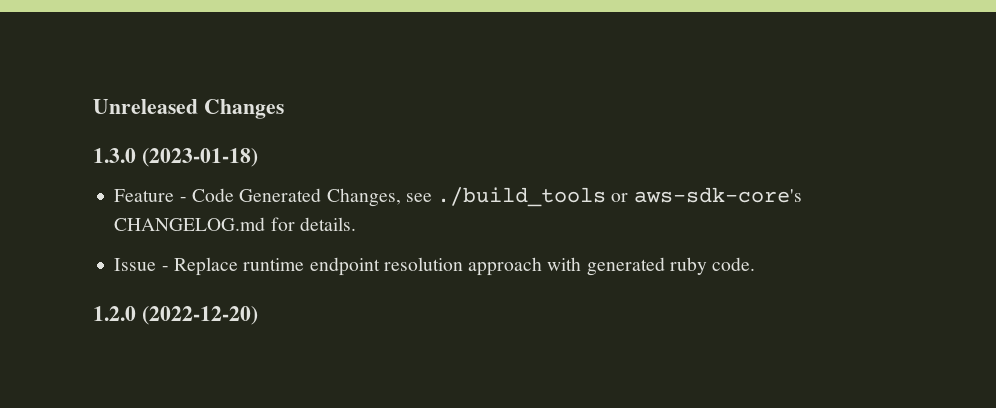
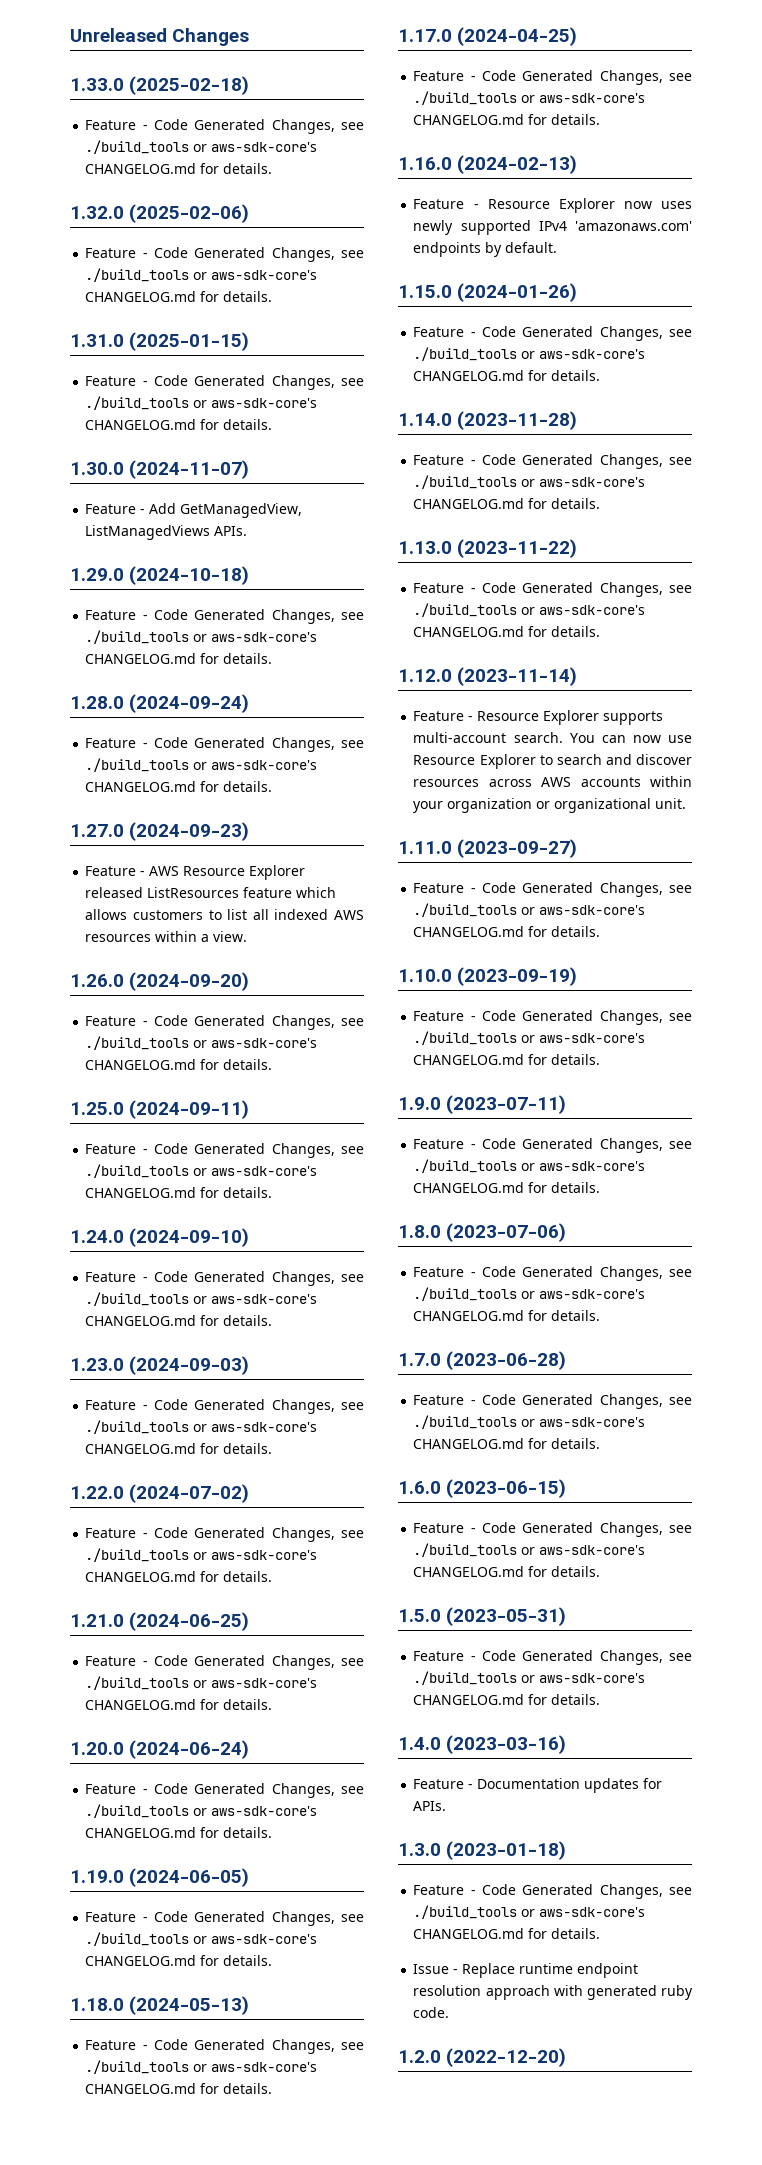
(284, 109) none -> [70,76,250,95] [85,119,364,134] [85,140,318,154] [85,163,273,174] [70,204,250,223] [85,247,364,262] [85,268,318,282] [85,291,273,302] [70,332,250,351] [85,375,364,390] [85,396,318,410] [85,419,273,430] [70,460,250,479] [85,503,303,518] [85,525,248,540] [70,566,250,585] [85,609,364,624] [85,630,318,644] [85,653,273,664] [70,694,250,713] [85,737,364,752] [85,758,318,772] [85,781,273,792] [70,822,250,841] [85,865,306,880] [85,887,337,898] [85,909,364,920] [85,931,248,942] [70,972,250,991] [85,1015,364,1030] [85,1036,318,1050] [85,1059,273,1070] [70,1100,250,1119] [85,1143,364,1158] [85,1164,318,1178] [85,1187,273,1198] [70,1228,250,1247] [85,1271,364,1286] [85,1292,318,1306] [85,1315,273,1326] [70,1356,250,1375] [85,1399,364,1414] [85,1420,318,1434] [85,1443,273,1454] [70,1484,250,1503] [85,1527,364,1542] [85,1548,318,1562] [85,1571,273,1582] [70,1612,250,1631] [85,1655,364,1670] [85,1676,318,1690] [85,1699,273,1710] [70,1740,250,1759] [85,1783,364,1798] [85,1804,318,1818] [85,1827,273,1838] [70,1868,250,1887] [85,1911,364,1926] [85,1932,318,1946] [85,1955,273,1966] [70,1996,250,2015] [85,2039,364,2054] [85,2060,318,2074] [85,2083,273,2094] [398,27,578,46] [413,70,692,85] [413,91,646,105] [413,114,601,125] [398,155,578,174] [413,198,692,213] [413,220,692,235] [413,242,558,257] [398,283,578,302] [413,326,692,341] [413,347,646,361] [413,370,601,381] [398,411,578,430] [413,454,692,469] [413,475,646,489] [413,498,601,509] [398,539,578,558] [413,582,692,597] [413,603,646,617] [413,626,601,637] [398,667,578,686] [413,710,664,725] [413,732,692,743] [413,754,692,769] [413,776,692,787] [413,798,687,813] [398,839,578,858] [413,882,692,897] [413,903,646,917] [413,926,601,937] [398,967,578,986] [413,1010,692,1025] [413,1031,646,1045] [413,1054,601,1065] [398,1095,567,1114] [413,1138,692,1153] [413,1159,646,1173] [413,1182,601,1193] [398,1223,567,1242] [413,1266,692,1281] [413,1287,646,1301] [413,1310,601,1321] [398,1351,567,1370] [413,1394,692,1409] [413,1415,646,1429] [413,1438,601,1449] [398,1479,567,1498] [413,1522,692,1537] [413,1543,646,1557] [413,1566,601,1577] [398,1607,567,1626] [413,1650,692,1665] [413,1671,646,1685] [413,1694,601,1705] [398,1735,567,1754] [413,1778,663,1793] [413,1801,447,1811] // 1.33.0 (2025-02-18) // Feature - Code Generated Changes, see ./build_tools or aws-sdk-core's CHANGELOG.md for details. // 1.32.0 (2025-02-06) // Feature - Code Generated Changes, see ./build_tools or aws-sdk-core's CHANGELOG.md for details. // 1.31.0 (2025-01-15) // Feature - Code Generated Changes, see ./build_tools or aws-sdk-core's CHANGELOG.md for details. // 1.30.0 (2024-11-07) // Feature - Add GetManagedView, ListManagedViews APIs. // 1.29.0 (2024-10-18) // Feature - Code Generated Changes, see ./build_tools or aws-sdk-core's CHANGELOG.md for details. // 1.28.0 (2024-09-24) // Feature - Code Generated Changes, see ./build_tools or aws-sdk-core's CHANGELOG.md for details. // 1.27.0 (2024-09-23) // Feature - AWS Resource Explorer released ListResources feature which allows customers to list all indexed AWS resources within a view. // 1.26.0 (2024-09-20) // Feature - Code Generated Changes, see ./build_tools or aws-sdk-core's CHANGELOG.md for details. // 1.25.0 (2024-09-11) // Feature - Code Generated Changes, see ./build_tools or aws-sdk-core's CHANGELOG.md for details. // 1.24.0 (2024-09-10) // Feature - Code Generated Changes, see ./build_tools or aws-sdk-core's CHANGELOG.md for details. // 1.23.0 (2024-09-03) // Feature - Code Generated Changes, see ./build_tools or aws-sdk-core's CHANGELOG.md for details. // 1.22.0 (2024-07-02) // Feature - Code Generated Changes, see ./build_tools or aws-sdk-core's CHANGELOG.md for details. // 1.21.0 (2024-06-25) // Feature - Code Generated Changes, see ./build_tools or aws-sdk-core's CHANGELOG.md for details. // 1.20.0 (2024-06-24) // Feature - Code Generated Changes, see ./build_tools or aws-sdk-core's CHANGELOG.md for details. // 1.19.0 (2024-06-05) // Feature - Code Generated Changes, see ./build_tools or aws-sdk-core's CHANGELOG.md for details. // 1.18.0 (2024-05-13) // Feature - Code Generated Changes, see ./build_tools or aws-sdk-core's CHANGELOG.md for details. // 1.17.0 (2024-04-25) // Feature - Code Generated Changes, see ./build_tools or aws-sdk-core's CHANGELOG.md for details. // 1.16.0 (2024-02-13) // Feature - Resource Explorer now uses newly supported IPv4 'amazonaws.com' endpoints by default. // 1.15.0 (2024-01-26) // Feature - Code Generated Changes, see ./build_tools or aws-sdk-core's CHANGELOG.md for details. // 1.14.0 (2023-11-28) // Feature - Code Generated Changes, see ./build_tools or aws-sdk-core's CHANGELOG.md for details. // 1.13.0 (2023-11-22) // Feature - Code Generated Changes, see ./build_tools or aws-sdk-core's CHANGELOG.md for details. // 1.12.0 (2023-11-14) // Feature - Resource Explorer supports multi-account search. You can now use Resource Explorer to search and discover resources across AWS accounts within your organization or organizational unit. // 1.11.0 (2023-09-27) // Feature - Code Generated Changes, see ./build_tools or aws-sdk-core's CHANGELOG.md for details. // 1.10.0 (2023-09-19) // Feature - Code Generated Changes, see ./build_tools or aws-sdk-core's CHANGELOG.md for details. // 1.9.0 (2023-07-11) // Feature - Code Generated Changes, see ./build_tools or aws-sdk-core's CHANGELOG.md for details. // 1.8.0 (2023-07-06) // Feature - Code Generated Changes, see ./build_tools or aws-sdk-core's CHANGELOG.md for details. // 1.7.0 (2023-06-28) // Feature - Code Generated Changes, see ./build_tools or aws-sdk-core's CHANGELOG.md for details. // 1.6.0 (2023-06-15) // Feature - Code Generated Changes, see ./build_tools or aws-sdk-core's CHANGELOG.md for details. // 1.5.0 (2023-05-31) // Feature - Code Generated Changes, see ./build_tools or aws-sdk-core's CHANGELOG.md for details. // 1.4.0 (2023-03-16) // Feature - Documentation updates for APIs.

